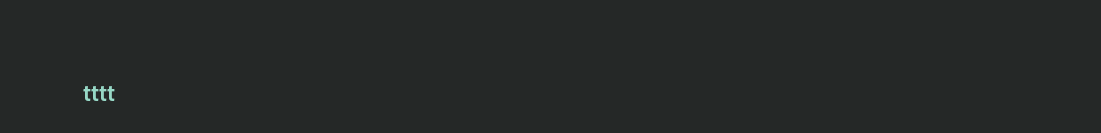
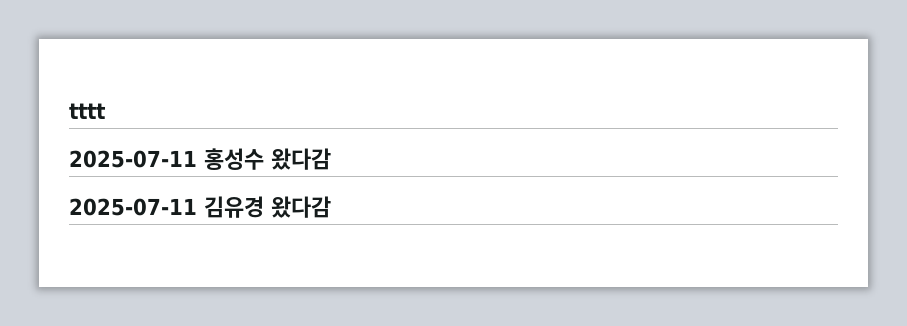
(115, 93) none -> [69,148,331,170] [69,196,331,218] // 2025-07-11 홍성수 왔다감 // 2025-07-11 김유경 왔다감

